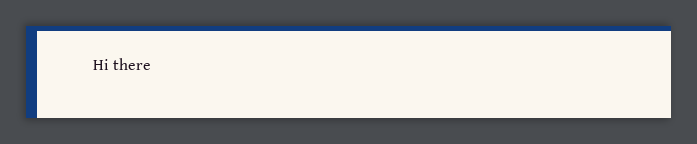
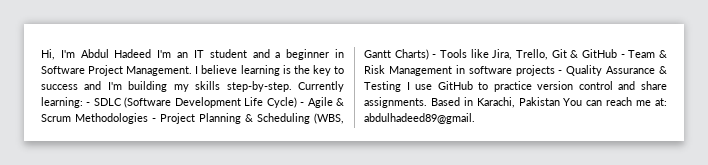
[93,58,152,70] Hi there -> [41,49,344,60] [41,65,344,76] [41,81,344,92] [41,97,345,108] [41,113,344,124] [364,49,667,60] [364,65,667,76] [364,81,667,92] [364,97,667,108] [364,113,475,124] Hi, I'm Abdul Hadeed I'm an IT student and a beginner in Software Project Management. I believe learning is the key to success and I'm building my skills step-by-step. Currently learning: - SDLC (Software Development Life Cycle) - Agile & Scrum Methodologies - Project Planning & Scheduling (WBS, Gantt Charts) - Tools like Jira, Trello, Git & GitHub - Team & Risk Management in software projects - Quality Assurance & Testing I use GitHub to practice version control and share assignments. Based in Karachi, Pakistan You can reach me at: abdulhadeed89@gmail.

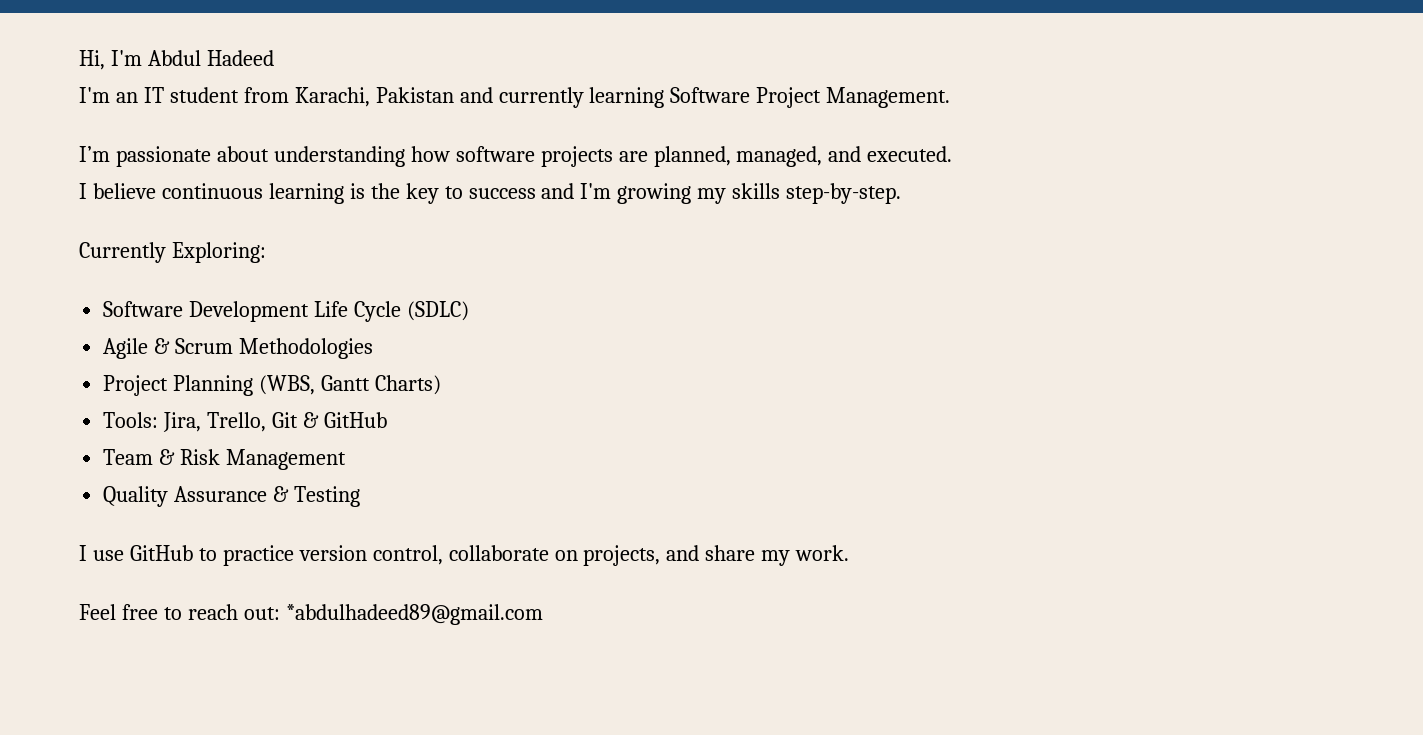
(152, 53) none -> (274, 58) //
[252,49,344,60] [41,65,193,76] and a beginner in Software Project Management. -> [243,87,951,108] [79,146,953,167] from Karachi, Pakistan and currently learning Software Project Management. // I’m passionate about understanding how software projects are planned, managed, and executed. //
(238, 69) none -> [161,183,263,199] continuous
[128,81,168,92] building -> [617,183,692,204] growing
[298,81,344,92] [41,97,305,108] Currently learning: - SDLC (Software Development Life Cycle) - -> [79,242,266,263] [103,301,469,322] // Currently Exploring: // Software Development Life Cycle (SDLC) //
[152,118,156,122] - -> (374, 348) //
[245,113,310,124] & Scheduling -> (254, 385) none
[432,49,489,58] - Tools like -> [103,412,159,428] // Tools:
[620,54,625,58] - -> (387, 420) //
[455,65,563,76] in software projects - -> (347, 459) //
(401, 86) none -> (361, 496) //
[578,81,667,90] [364,97,667,108] [364,113,475,124] control and share assignments. Based in Karachi, Pakistan You can reach me at: abdulhadeed89@gmail. -> [372,545,850,566] [79,604,543,625] control, collaborate on projects, and share my work. // Feel free to reach out: *abdulhadeed89@gmail.com

